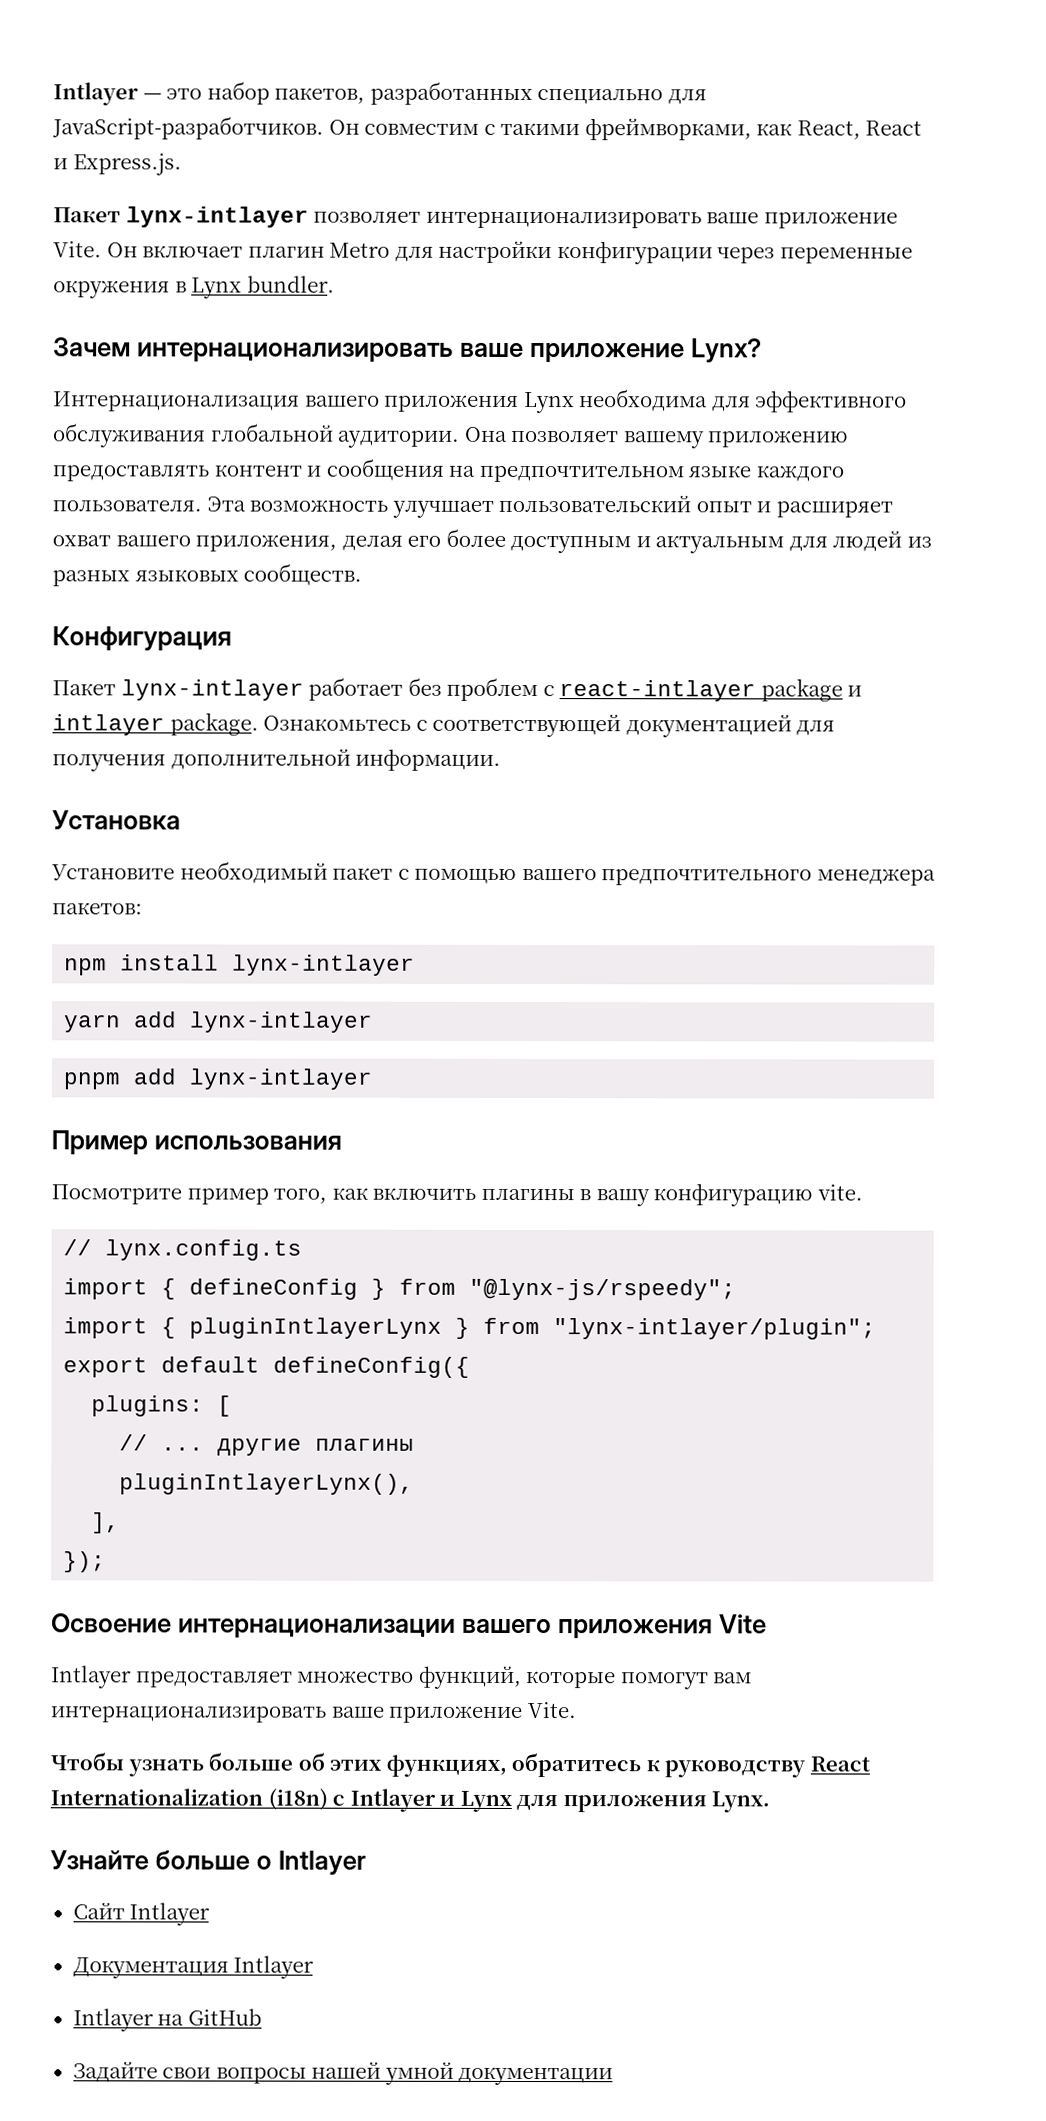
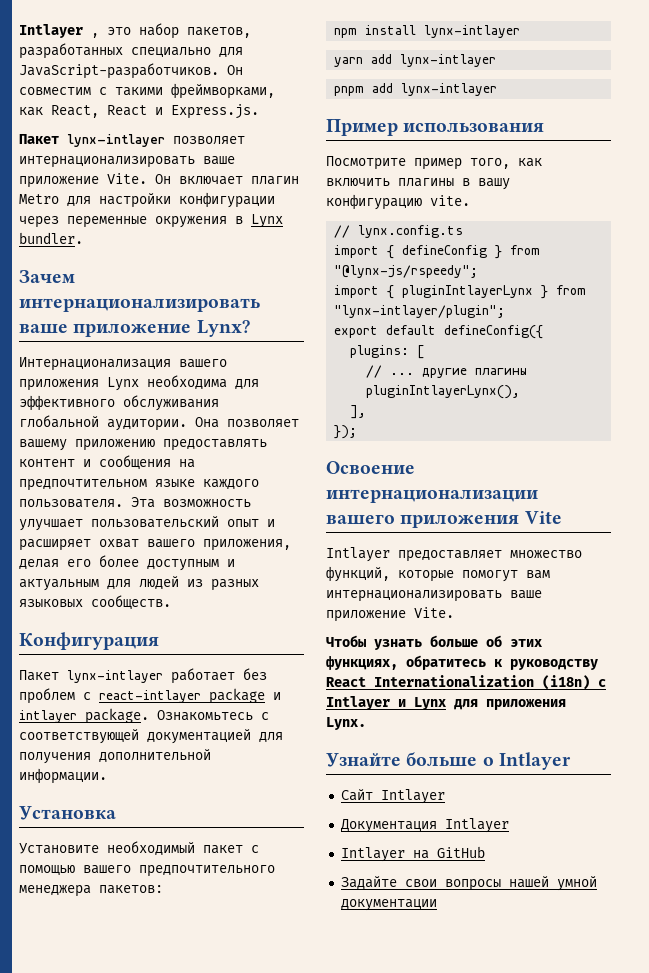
[53,82,162,106] Intlayer — -> [19,24,99,38] Intlayer ,

